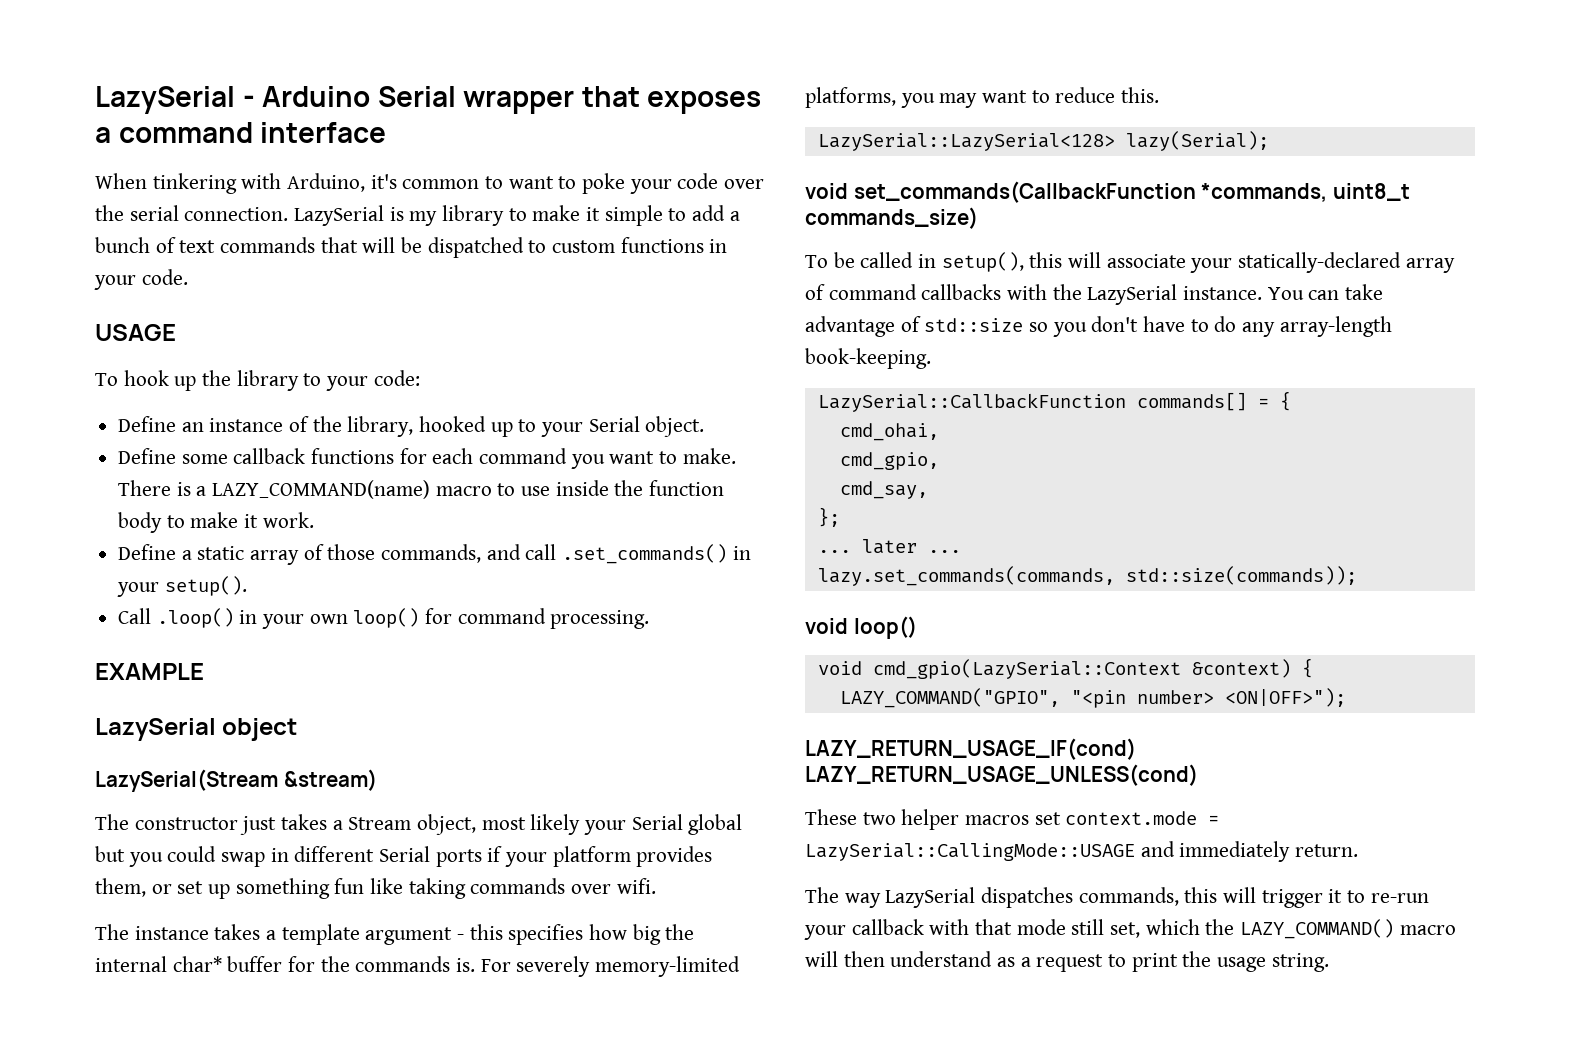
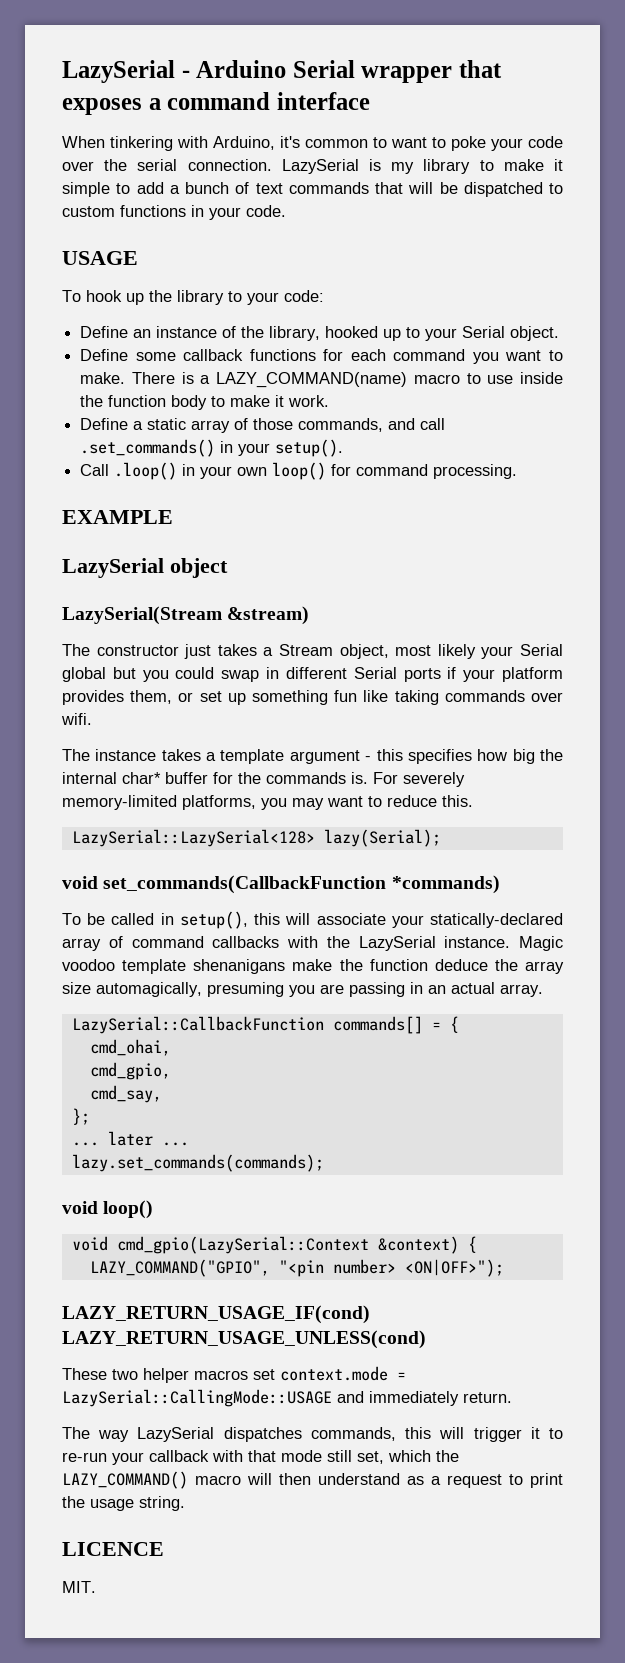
[1201,183,1410,202] [805,207,978,229] *commands, uint8_t commands_size) -> [391,875,500,894] *commands)
[1267,284,1384,300] [805,316,1392,337] [805,348,931,369] You can take advantage of std::size so you don't have to do any array-length book-keeping. -> [519,936,563,951] [62,959,564,974] [62,982,543,997] Magic voodoo template shenanigans make the function deduce the array size automagically, presuming you are passing in an actual array.
[817,566,1357,586] lazy.set_commands(commands, std::size(commands)); -> [71,1154,324,1172] lazy.set_commands(commands);
(1329, 962) none -> [62,1542,164,1556] [62,1581,96,1593] // LICENCE // MIT.

